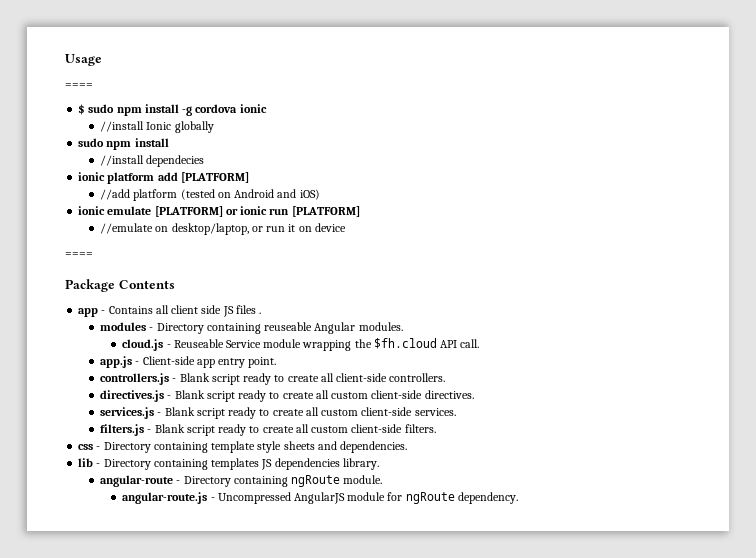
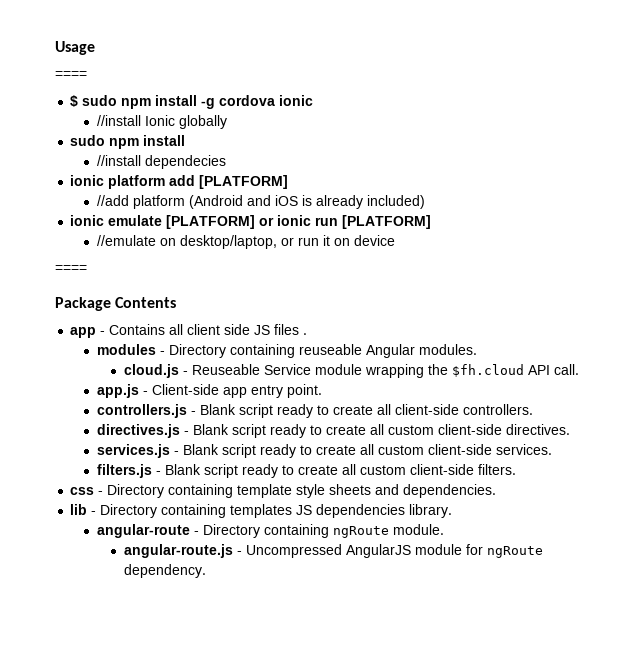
[180,189,320,200] (tested on Android and iOS) -> [189,195,426,209] (Android and iOS is already included)

